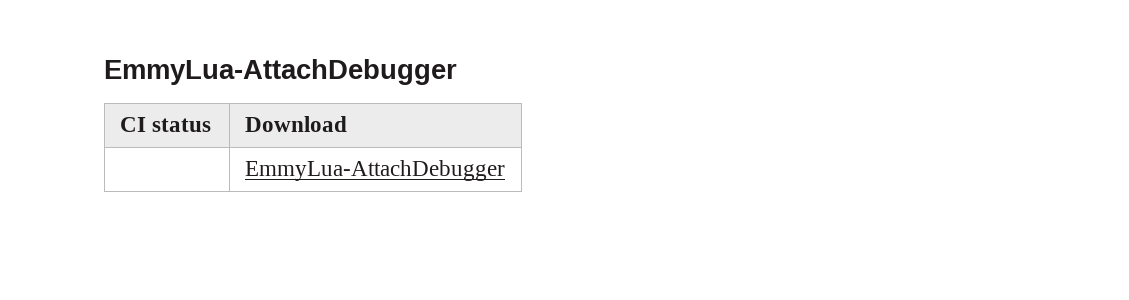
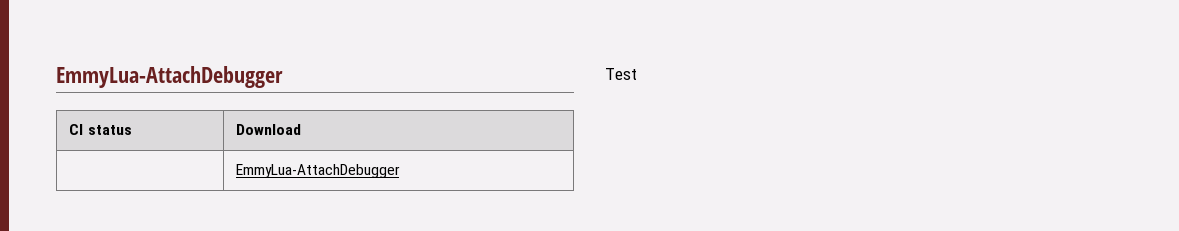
(505, 170) none -> [605,68,637,80] // Test

